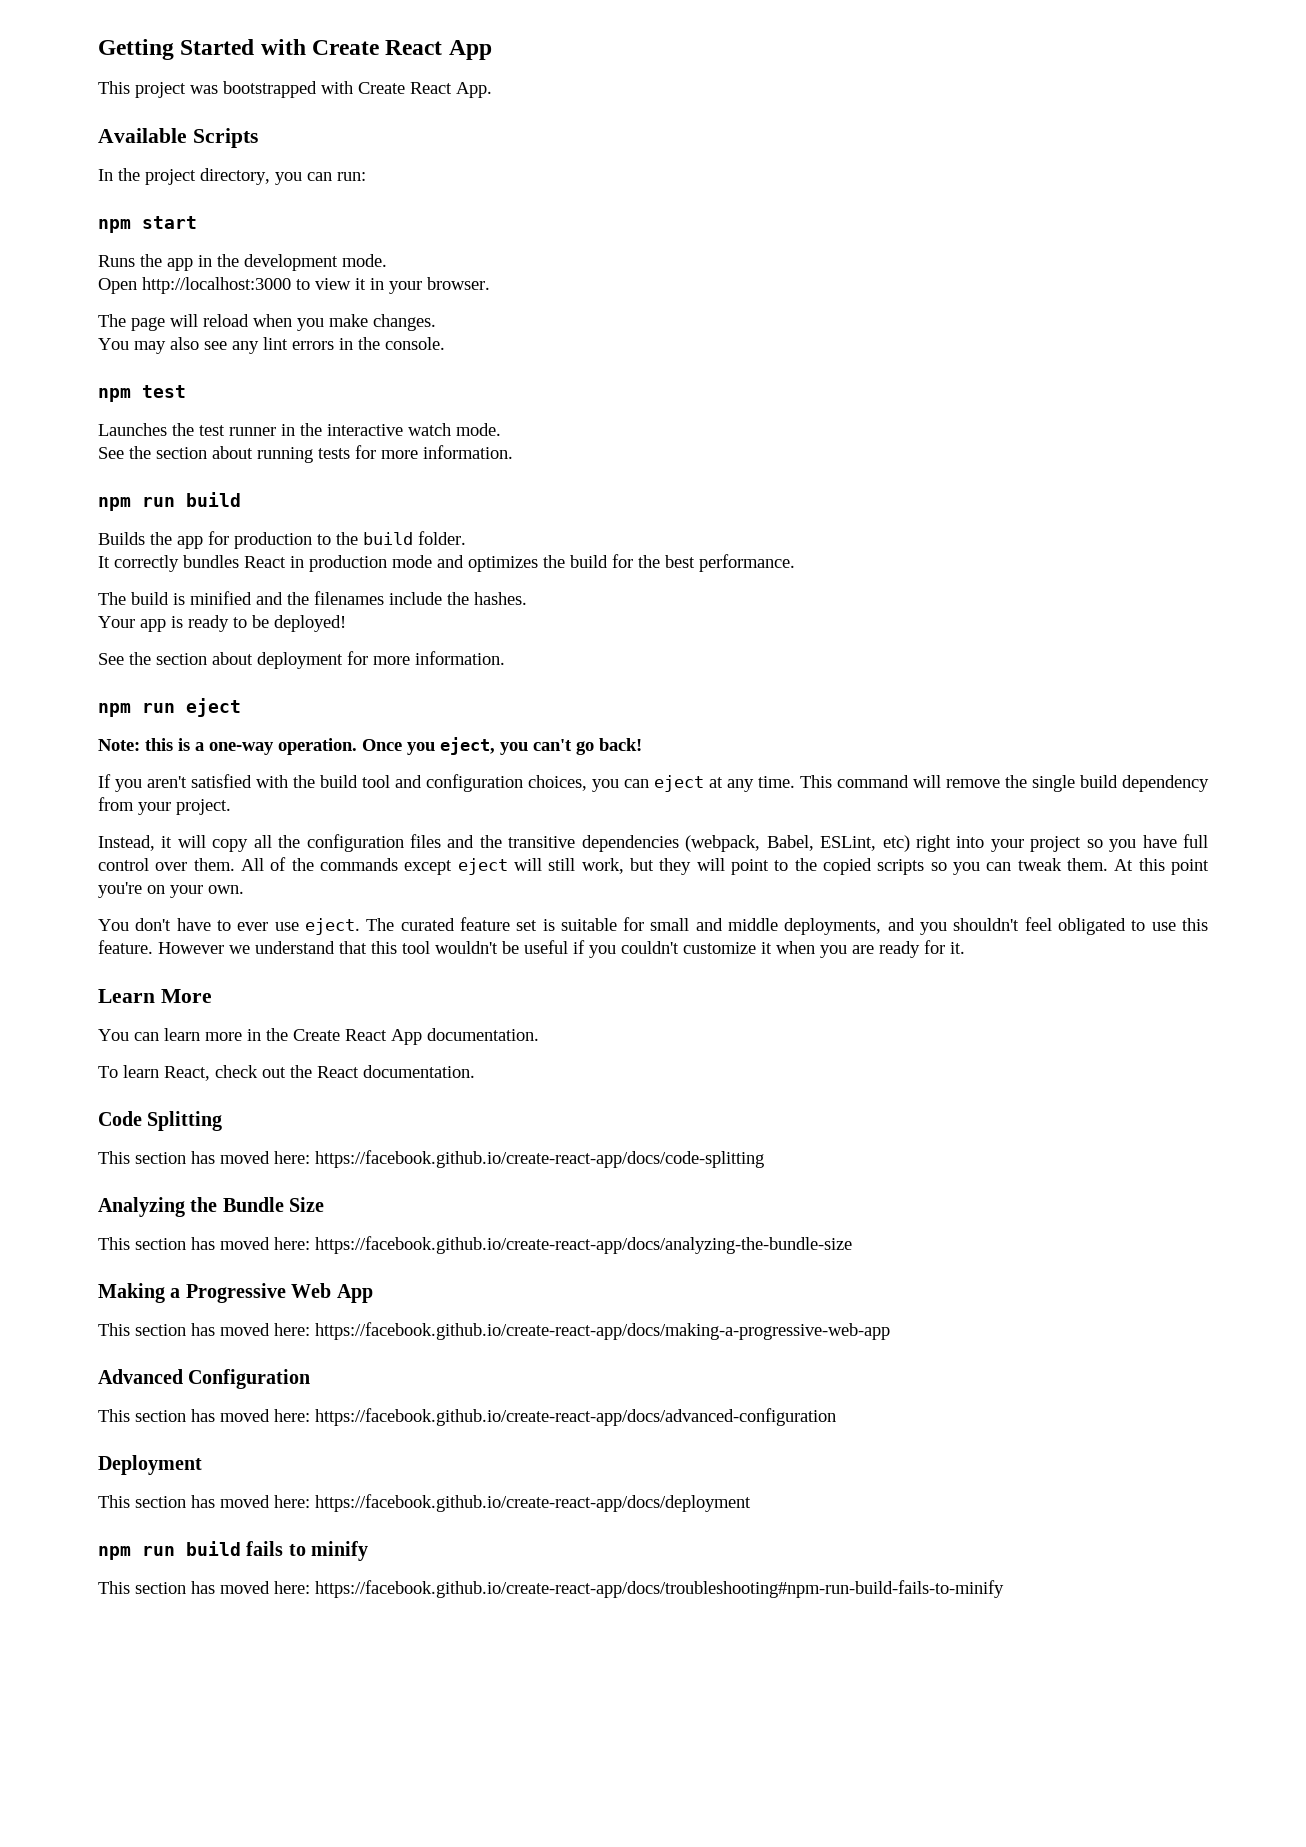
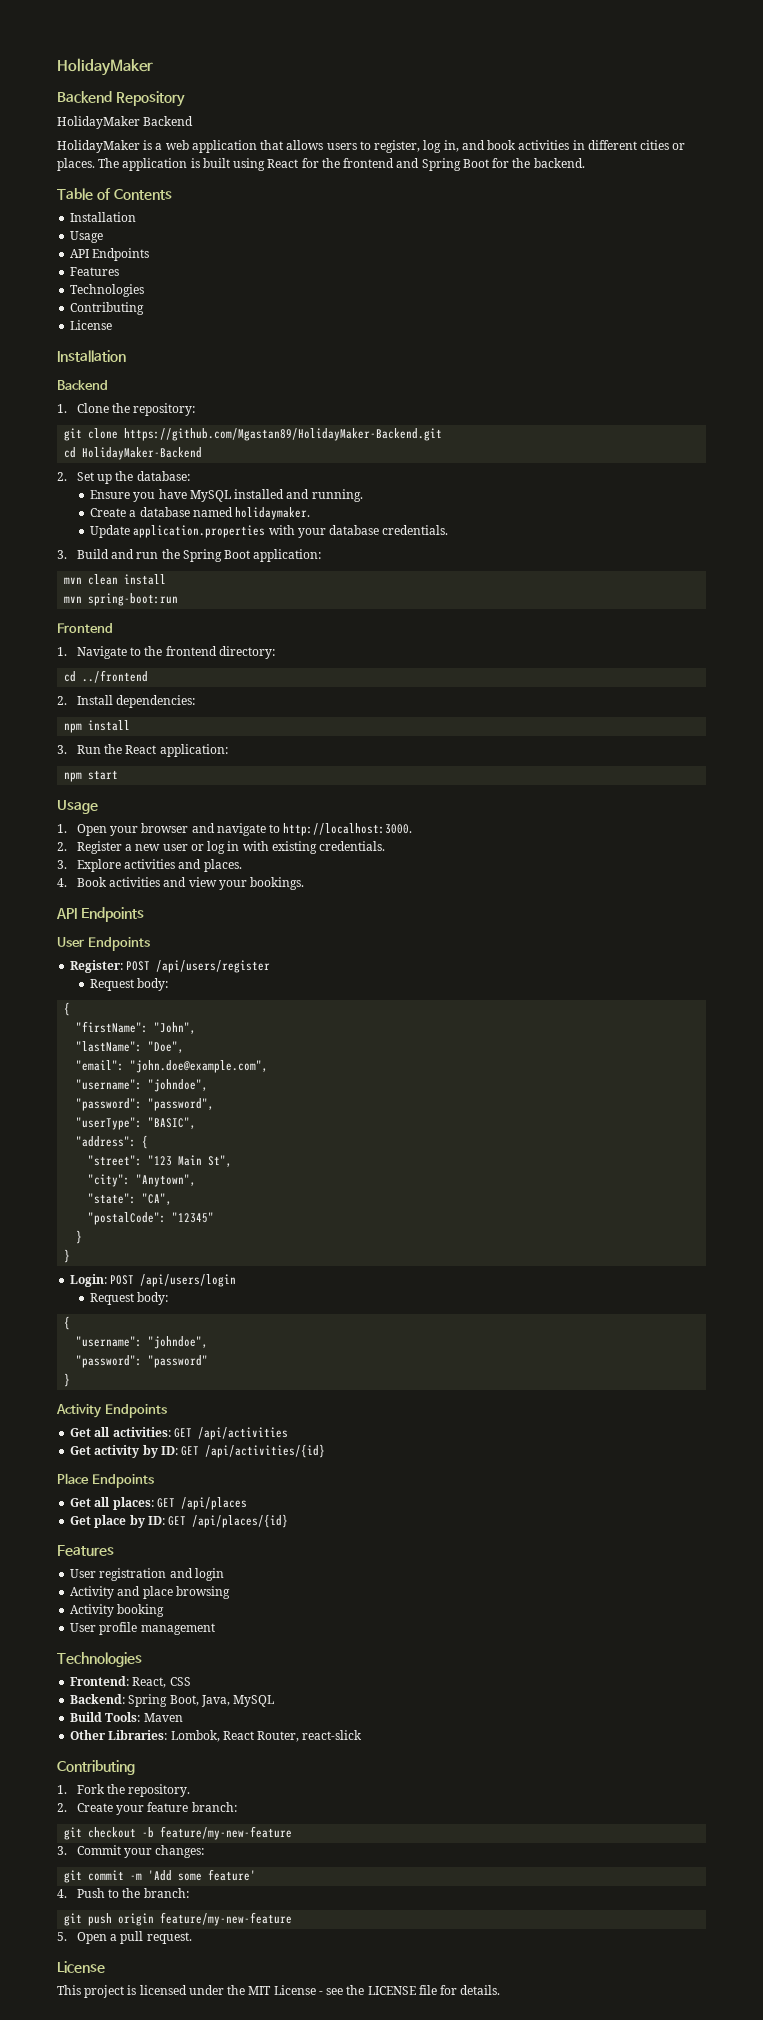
[98,39,492,60] [98,81,492,98] [98,128,258,148] [98,168,366,185] [98,216,197,233] [98,254,387,271] [98,277,490,294] [98,314,436,331] [98,337,445,354] [98,385,186,402] [98,423,501,436] [98,445,513,463] [98,492,241,511] [98,531,466,549] [98,554,795,572] [98,591,527,605] [98,615,346,632] [98,651,505,669] [98,698,241,717] [98,737,642,755] [98,774,1209,792] [98,797,231,815] [98,834,1208,852] [98,857,1210,875] [98,882,244,898] [98,917,1209,935] [98,940,965,958] [98,989,212,1003] [98,1028,539,1045] [98,1065,475,1081] [98,1111,223,1131] [98,1150,764,1168] [98,1197,325,1217] [98,1236,852,1254] [98,1283,373,1303] [98,1322,890,1340] [98,1369,311,1389] [98,1408,836,1426] [98,1455,202,1475] [98,1494,751,1512] [98,1541,369,1561] [98,1580,1004,1598] Getting Started with Create React App // This project was bootstrapped with Create React App. // Available Scripts // In the project directory, you can run: // npm start // Runs the app in the development mode. // Open http://localhost:3000 to view it in your browser. // The page will reload when you make changes. // You may also see any lint errors in the console. // npm test // Launches the test runner in the interactive watch mode. // See the section about running tests for more information. // npm run build // Builds the app for production to the build folder. // It correctly bundles React in production mode and optimizes the build for the best performance. // The build is minified and the filenames include the hashes. // Your app is ready to be deployed! // See the section about deployment for more information. // npm run eject // Note: this is a one-way operation. Once you eject, you can't go back! // If you aren't satisfied with the build tool and configuration choices, you can eject at any time. This command will remove the single build dependency from your project. // Instead, it will copy all the configuration files and the transitive dependencies (webpack, Babel, ESLint, etc) right into your project so you have full control over them. All of the commands except eject will still work, but they will point to the copied scripts so you can tweak them. At this point you're on your own. // You don't have to ever use eject. The curated feature set is suitable for small and middle deployments, and you shouldn't feel obligated to use this feature. However we understand that this tool wouldn't be useful if you couldn't customize it when you are ready for it. // Learn More // You can learn more in the Create React App documentation. // To learn React, check out the React documentation. // Code Splitting // This section has moved here: https://facebook.github.io/create-react-app/docs/code-splitting // Analyzing the Bundle Size // This section has moved here: https://facebook.github.io/create-react-app/docs/analyzing-the-bundle-size // Making a Progressive Web App // This section has moved here: https://facebook.github.io/create-react-app/docs/making-a-progressive-web-app // Advanced Configuration // This section has moved here: https://facebook.github.io/create-react-app/docs/advanced-configuration // Deployment // This section has moved here: https://facebook.github.io/create-react-app/docs/deployment // npm run build fails to minify // This section has moved here: https://facebook.github.io/create-react-app/docs/troubleshooting#npm-run-build-fails-to-minify -> [57,58,153,76] [57,91,185,107] [57,116,194,129] [57,140,686,153] [57,158,585,171] [57,188,172,200] [70,212,137,222] [70,231,104,243] [70,248,150,261] [70,267,120,276] [70,284,145,297] [70,302,145,315] [70,320,113,330] [57,350,126,362] [57,380,108,390] [57,403,196,416] [64,428,443,441] [64,447,203,460] [57,471,190,484] [90,489,363,502] [90,507,311,520] [90,525,449,538] [57,549,322,562] [64,574,167,585] [64,593,179,606] [57,623,113,633] [57,646,275,659] [64,670,149,683] [57,695,196,708] [64,720,131,733] [57,744,228,757] [64,770,119,782] [57,800,98,814] [57,823,413,836] [57,841,386,854] [57,859,242,872] [57,877,305,890] [56,907,144,922] [57,937,150,951] [70,960,271,973] [90,978,169,991] [64,1002,71,1016] [76,1021,197,1034] [76,1041,185,1053] [76,1060,269,1073] [76,1079,209,1092] [76,1098,215,1111] [76,1117,197,1130] [76,1135,149,1149] [88,1155,233,1167] [88,1174,197,1187] [88,1193,173,1205] [88,1212,215,1225] [76,1230,83,1244] [64,1249,71,1263] [70,1274,237,1287] [90,1292,169,1305] [64,1316,71,1330] [76,1336,209,1349] [76,1355,209,1368] [64,1373,71,1387] [56,1404,167,1418] [70,1427,288,1440] [70,1444,326,1458] [57,1473,154,1488] [70,1497,247,1510] [70,1514,289,1528] [57,1545,114,1556] [70,1568,224,1581] [70,1586,230,1599] [70,1604,165,1617] [70,1622,215,1635] [57,1652,142,1667] [70,1676,191,1688] [70,1694,275,1707] [70,1712,183,1722] [70,1730,363,1742] [57,1760,135,1775] [57,1784,191,1797] [57,1802,237,1815] [64,1826,293,1840] [57,1845,205,1858] [64,1869,257,1883] [57,1888,189,1898] [64,1912,293,1926] [57,1931,192,1944] [57,1961,105,1973] [57,1985,501,1998] HolidayMaker // Backend Repository // HolidayMaker Backend // HolidayMaker is a web application that allows users to register, log in, and book activities in different cities or places. The application is built using React for the frontend and Spring Boot for the backend. // Table of Contents // Installation // Usage // API Endpoints // Features // Technologies // Contributing // License // Installation // Backend // 1. Clone the repository: // git clone https://github.com/Mgastan89/HolidayMaker-Backend.git // cd HolidayMaker-Backend // 2. Set up the database: // Ensure you have MySQL installed and running. // Create a database named holidaymaker. // Update application.properties with your database credentials. // 3. Build and run the Spring Boot application: // mvn clean install // mvn spring-boot:run // Frontend // 1. Navigate to the frontend directory: // cd ../frontend // 2. Install dependencies: // npm install // 3. Run the React application: // npm start // Usage // 1. Open your browser and navigate to http://localhost:3000. // 2. Register a new user or log in with existing credentials. // 3. Explore activities and places. // 4. Book activities and view your bookings. // API Endpoints // User Endpoints // Register: POST /api/users/register // Request body: // { // "firstName": "John", // "lastName": "Doe", // "email": "john.doe@example.com", // "username": "johndoe", // "password": "password", // "userType": "BASIC", // "address": { // "street": "123 Main St", // "city": "Anytown", // "state": "CA", // "postalCode": "12345" // } // } // Login: POST /api/users/login // Request body: // { // "username": "johndoe", // "password": "password" // } // Activity Endpoints // Get all activities: GET /api/activities // Get activity by ID: GET /api/activities/{id} // Place Endpoints // Get all places: GET /api/places // Get place by ID: GET /api/places/{id} // Features // User registration and login // Activity and place browsing // Activity booking // User profile management // Technologies // Frontend: React, CSS // Backend: Spring Boot, Java, MySQL // Build Tools: Maven // Other Libraries: Lombok, React Router, react-slick // Contributing // 1. Fork the repository. // 2. Create your feature branch: // git checkout -b feature/my-new-feature // 3. Commit your changes: // git commit -m 'Add some feature' // 4. Push to the branch: // git push origin feature/my-new-feature // 5. Open a pull request. // License // This project is licensed under the MIT License - see the LICENSE file for details.

